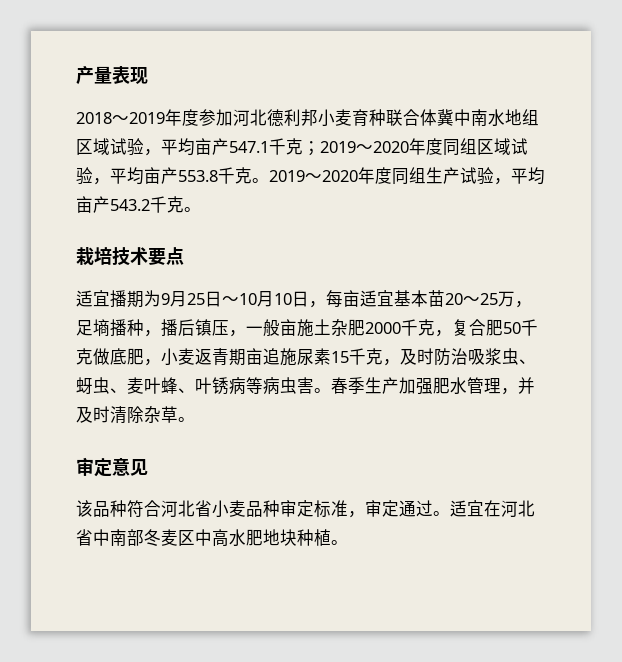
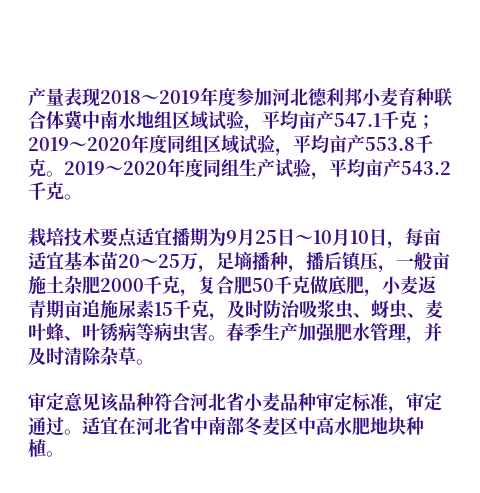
(148, 75) // -> (100, 97) none
(184, 256) // -> (138, 238) none
(148, 467) // -> (100, 402) none

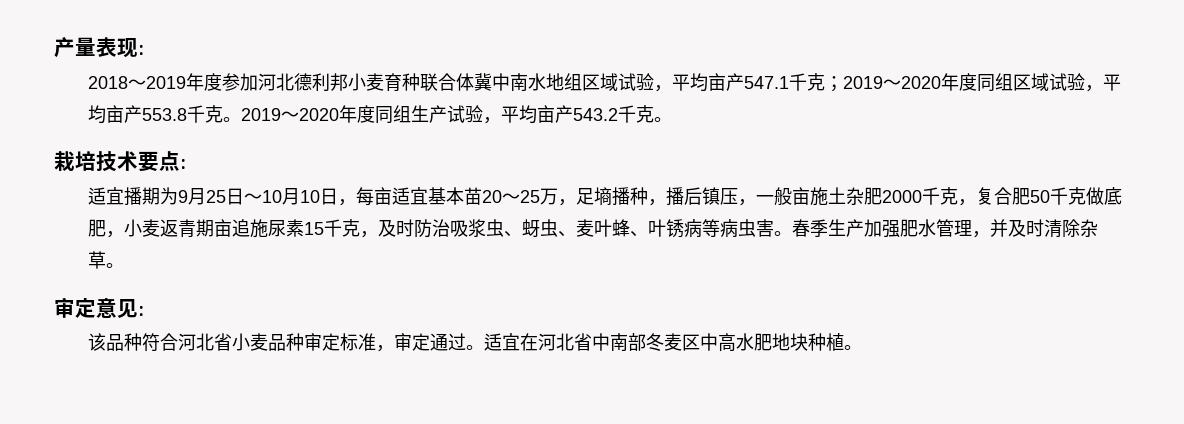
(100, 97) none -> [138,45,144,55] : //
(138, 238) none -> [180,159,186,169] : //
(100, 402) none -> [138,306,144,316] : //

